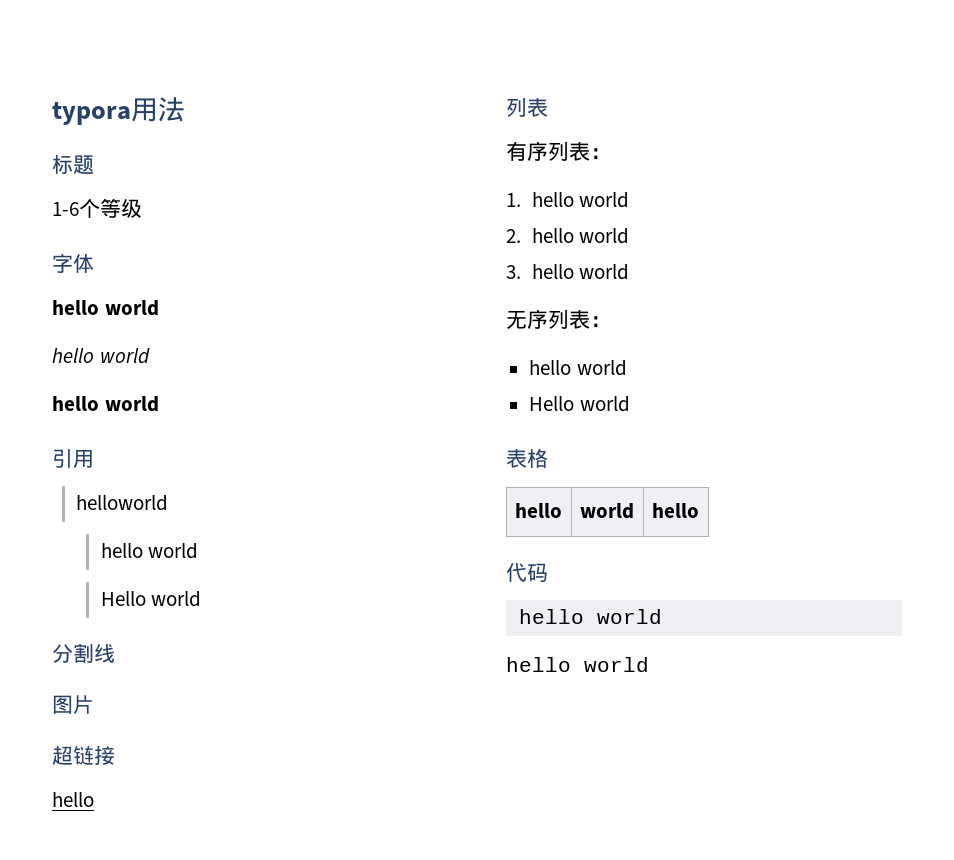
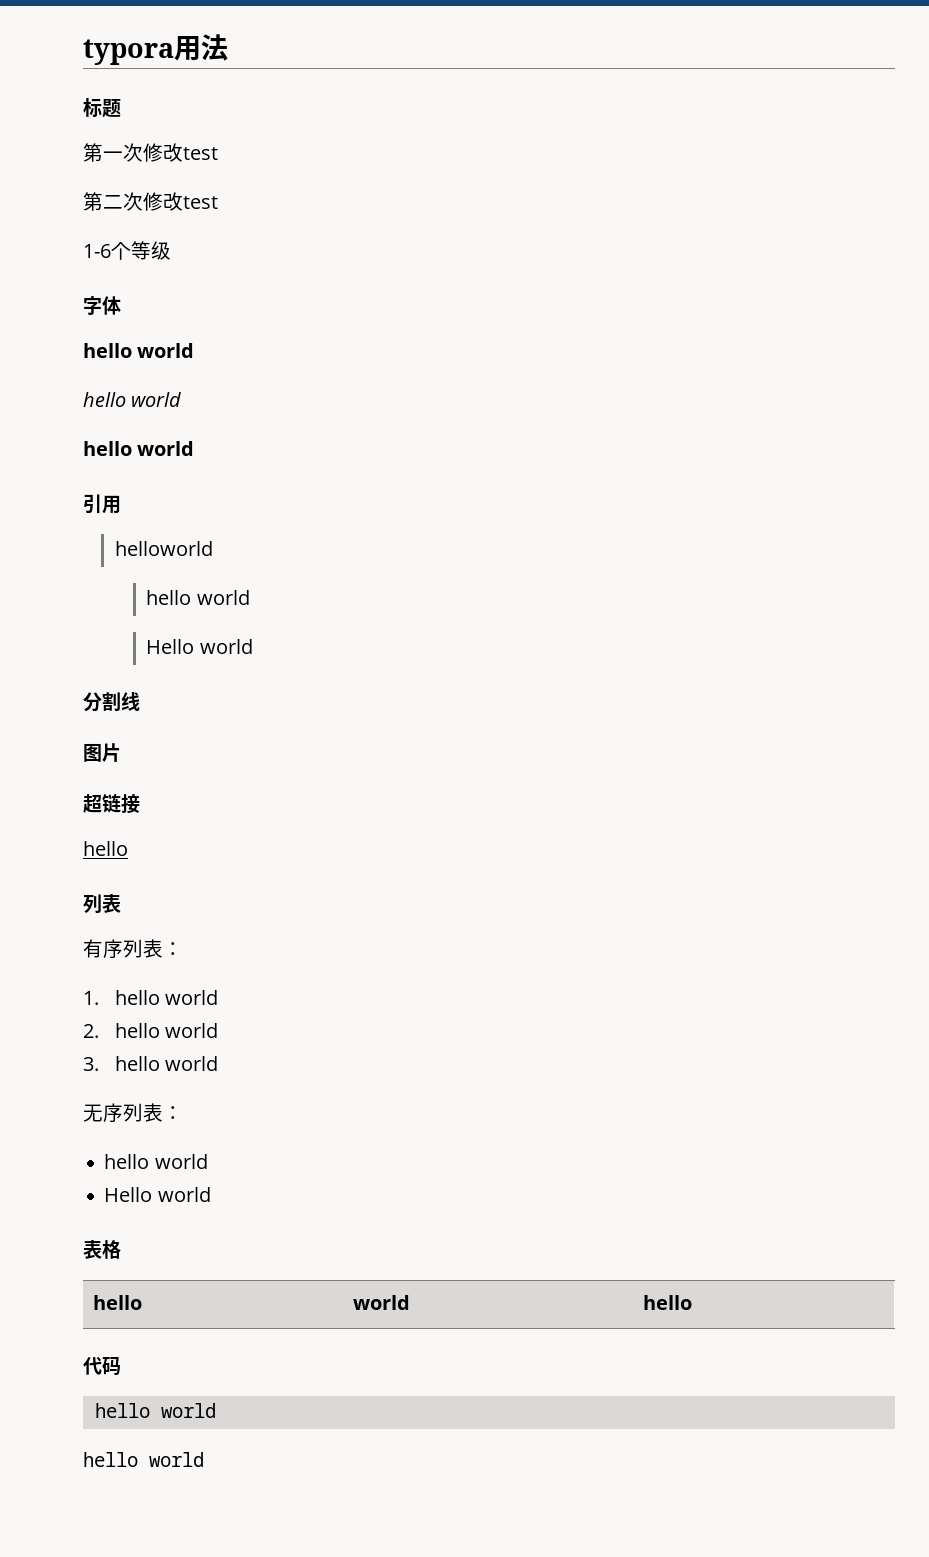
(94, 165) none -> [83,143,218,162] [83,192,218,211] // 第一次修改test // 第二次修改test

